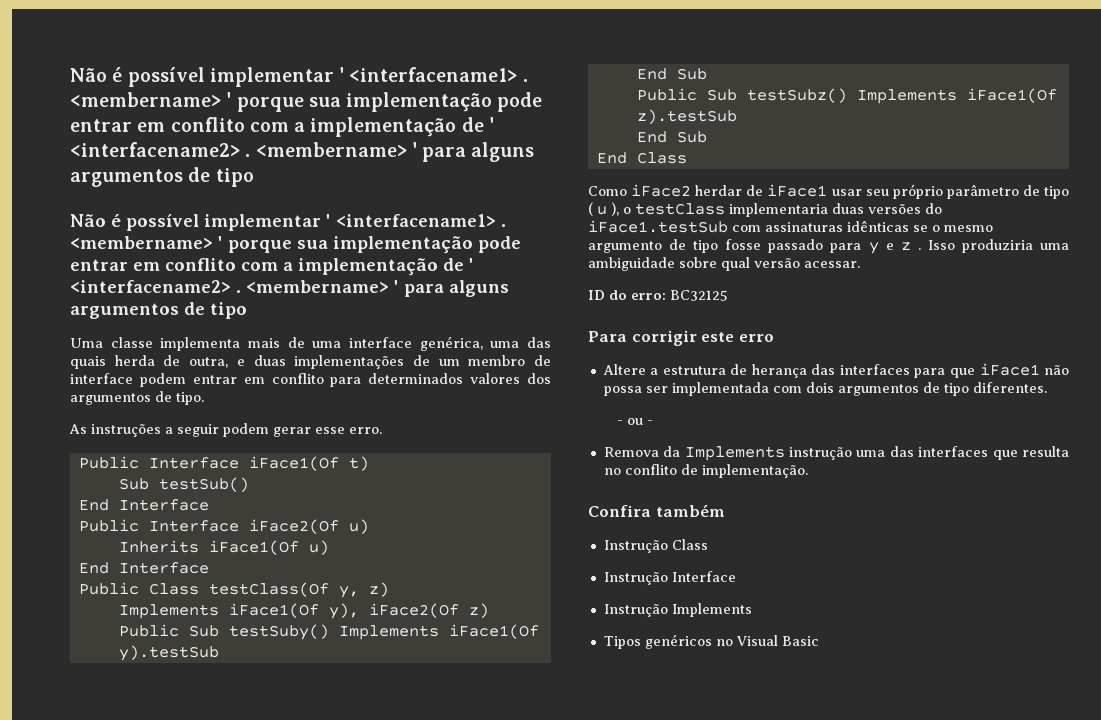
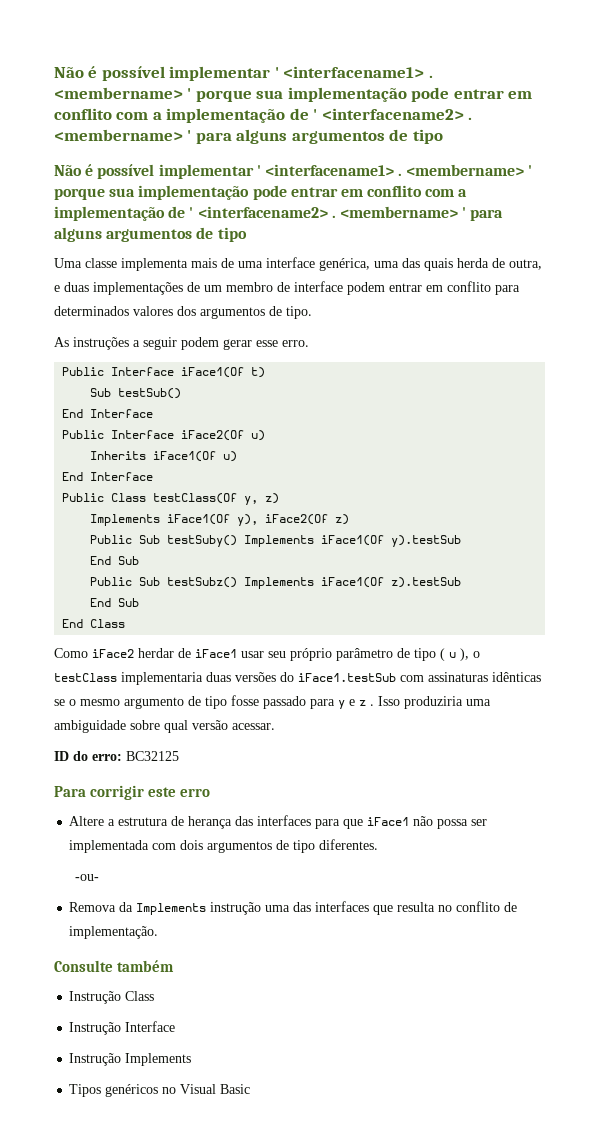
[616,418,653,425] - ou - -> [74,874,99,881] -ou-
[588,505,651,517] Confira -> [54,960,113,972] Consulte

